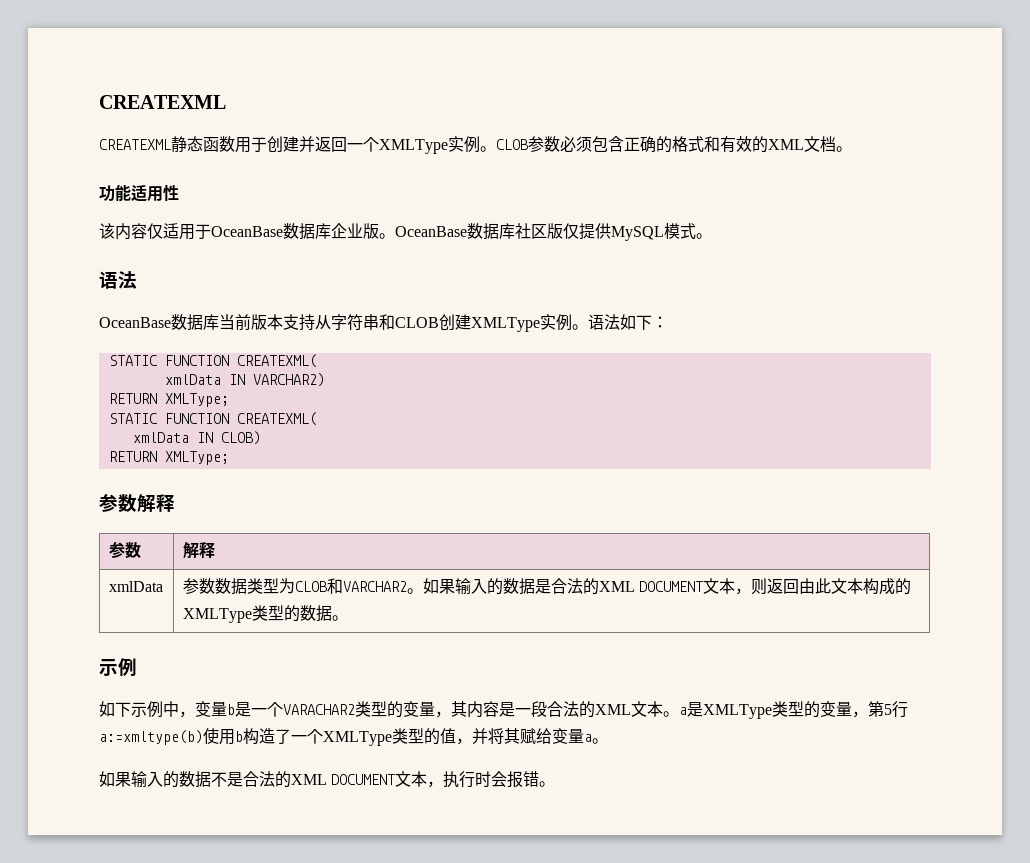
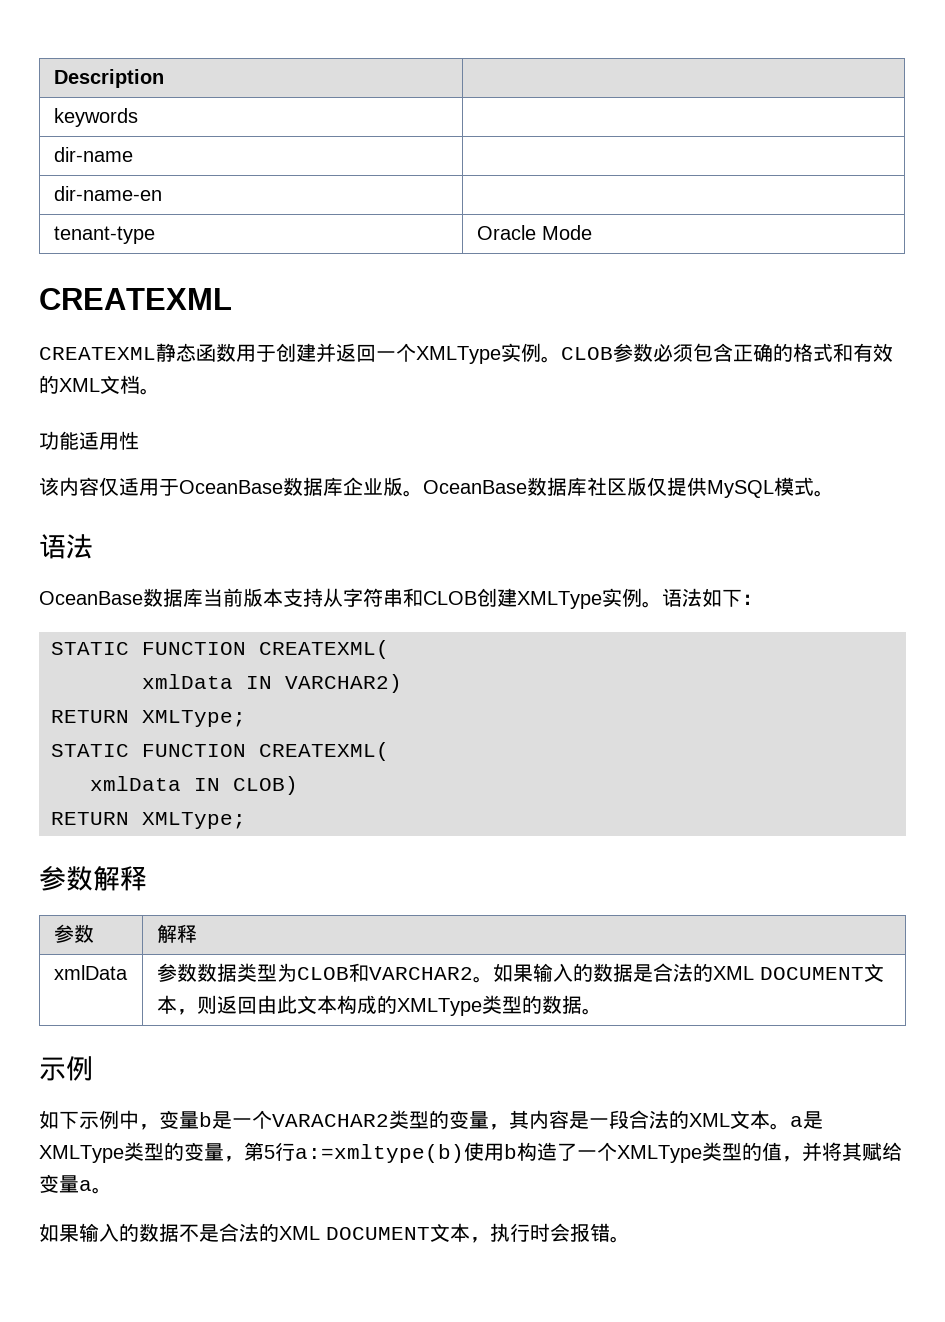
(99, 102) none -> [53,69,164,88] [53,108,138,127] [53,147,133,162] [53,186,162,201] [53,226,155,244] [476,225,592,240] Description | // keywords | // dir-name | // dir-name-en | // tenant-type | Oracle Mode //

